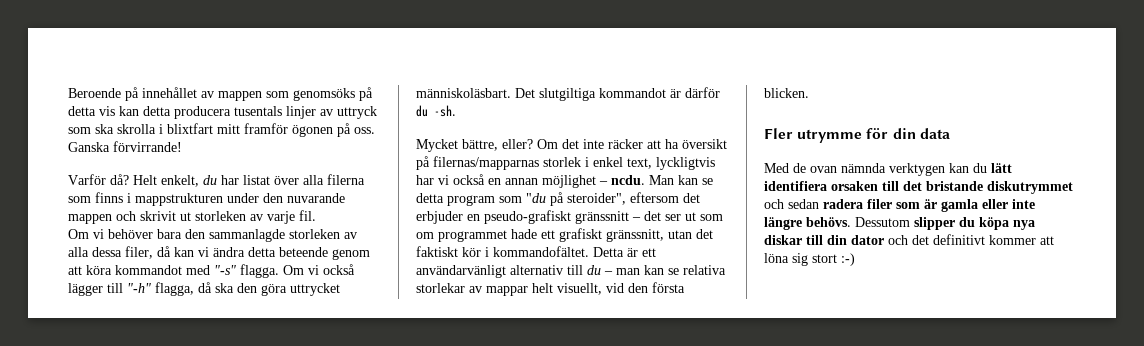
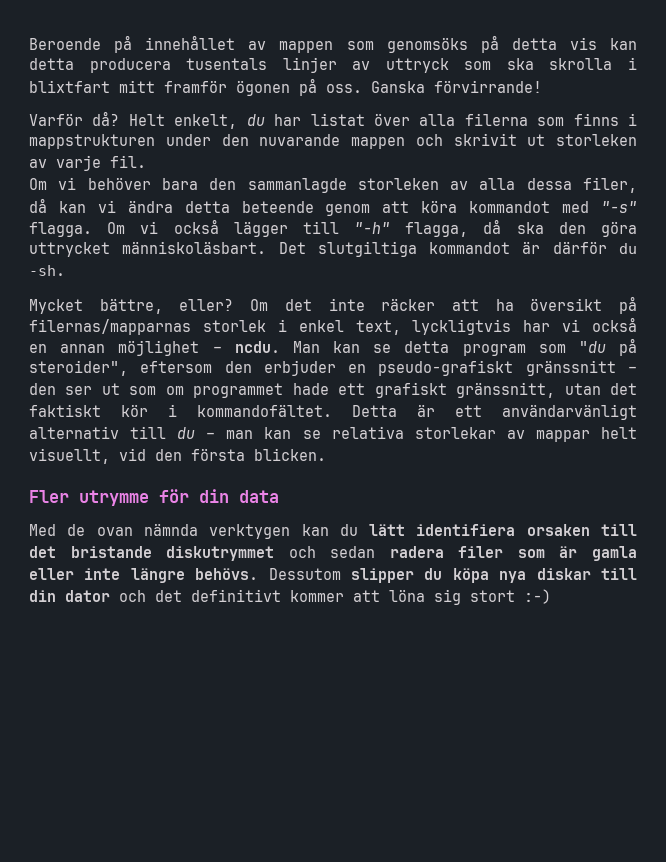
[683,193,700,203] det -> [224,361,252,373] den
[644,211,661,221] det -> [29,383,56,395] den

